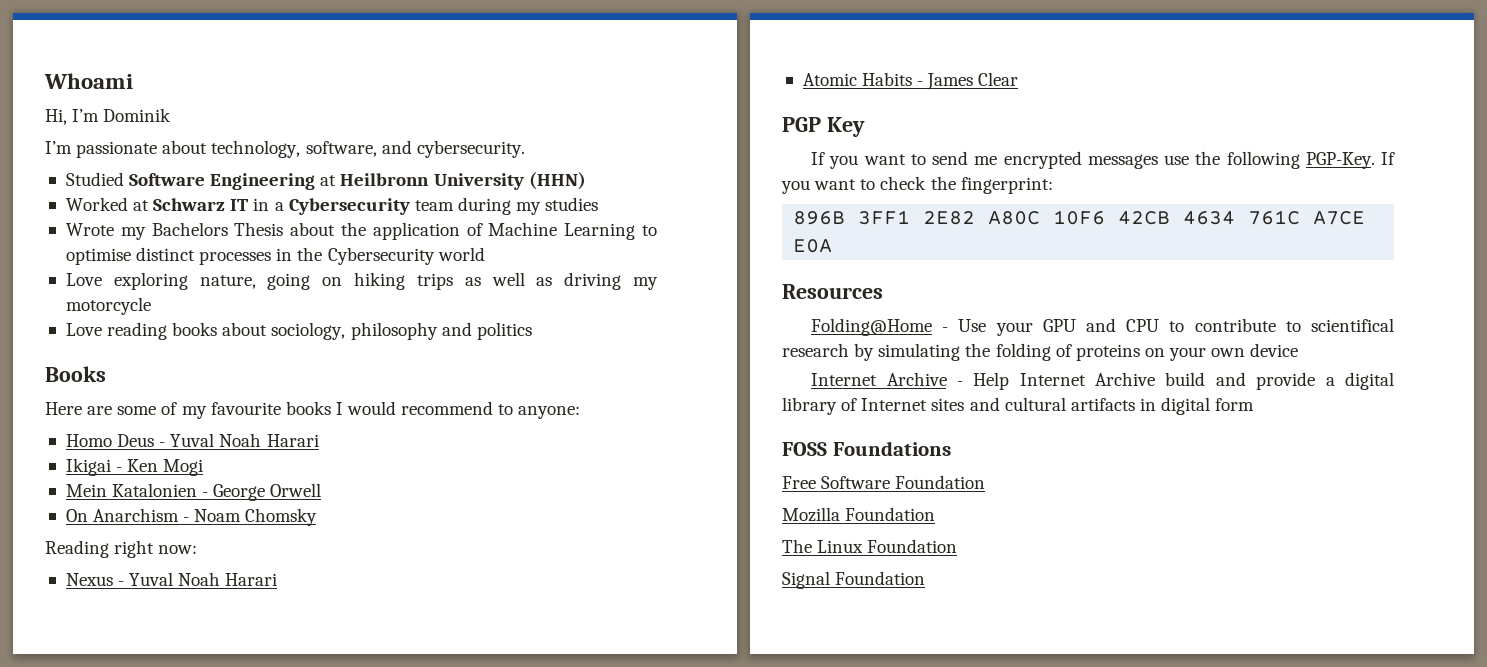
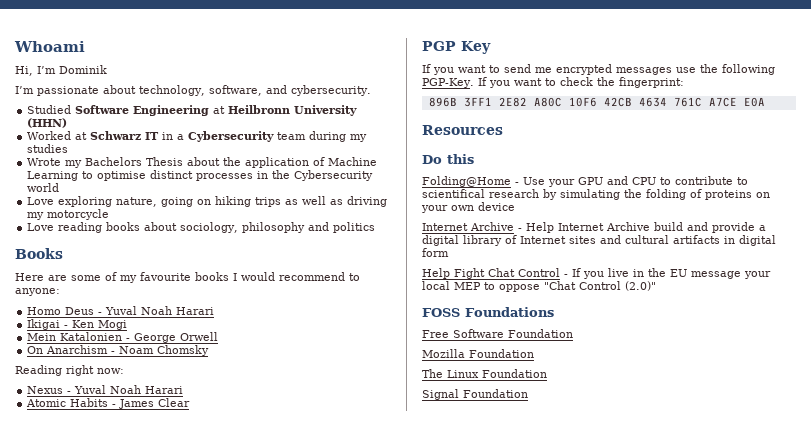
(883, 291) none -> [422,154,474,164] // Do this
(1255, 404) none -> [422,268,771,279] [422,281,656,292] // Help Fight Chat Control - If you live in the EU message your local MEP to oppose "Chat Control (2.0)"

